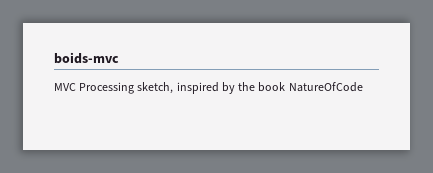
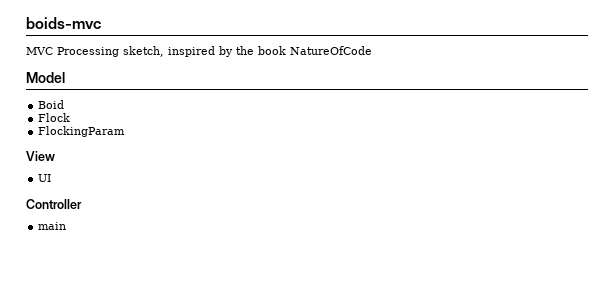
(363, 87) none -> [26,72,65,83] [38,100,65,109] [38,113,71,122] [38,126,126,137] [26,151,55,161] [38,174,52,182] [26,199,82,209] [38,222,67,230] // Model // Boid // Flock // FlockingParam // View // UI // Controller // main

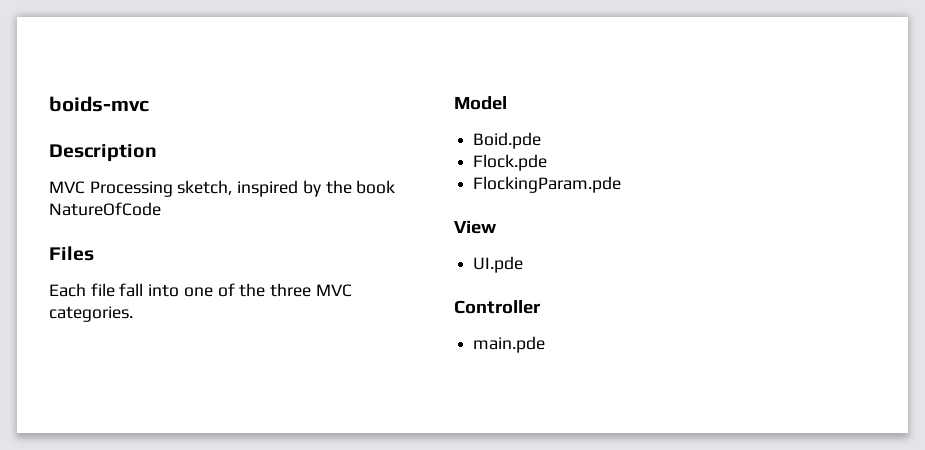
(101, 23) none -> [49,144,157,162] // Description
[26,72,65,83] [38,100,65,109] [38,113,71,122] [38,126,126,137] Model // Boid // Flock // FlockingParam -> [49,246,94,261] [49,283,352,297] [49,306,133,322] [454,96,507,110] [473,132,542,149] [473,154,548,171] [473,176,622,193] Files // Each file fall into one of the three MVC categories. // Model // Boid.pde // Flock.pde // FlockingParam.pde
[38,174,52,182] UI -> [473,256,524,273] UI.pde
[38,222,67,230] main -> [473,336,546,353] main.pde

